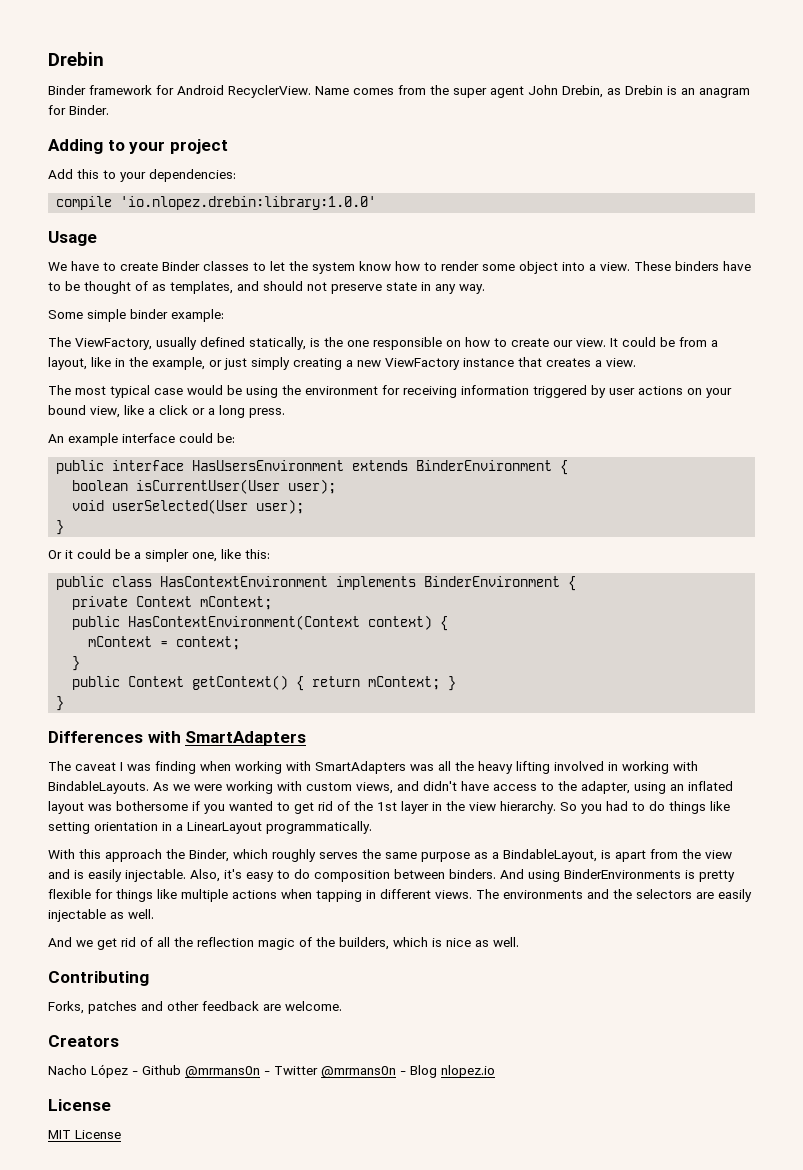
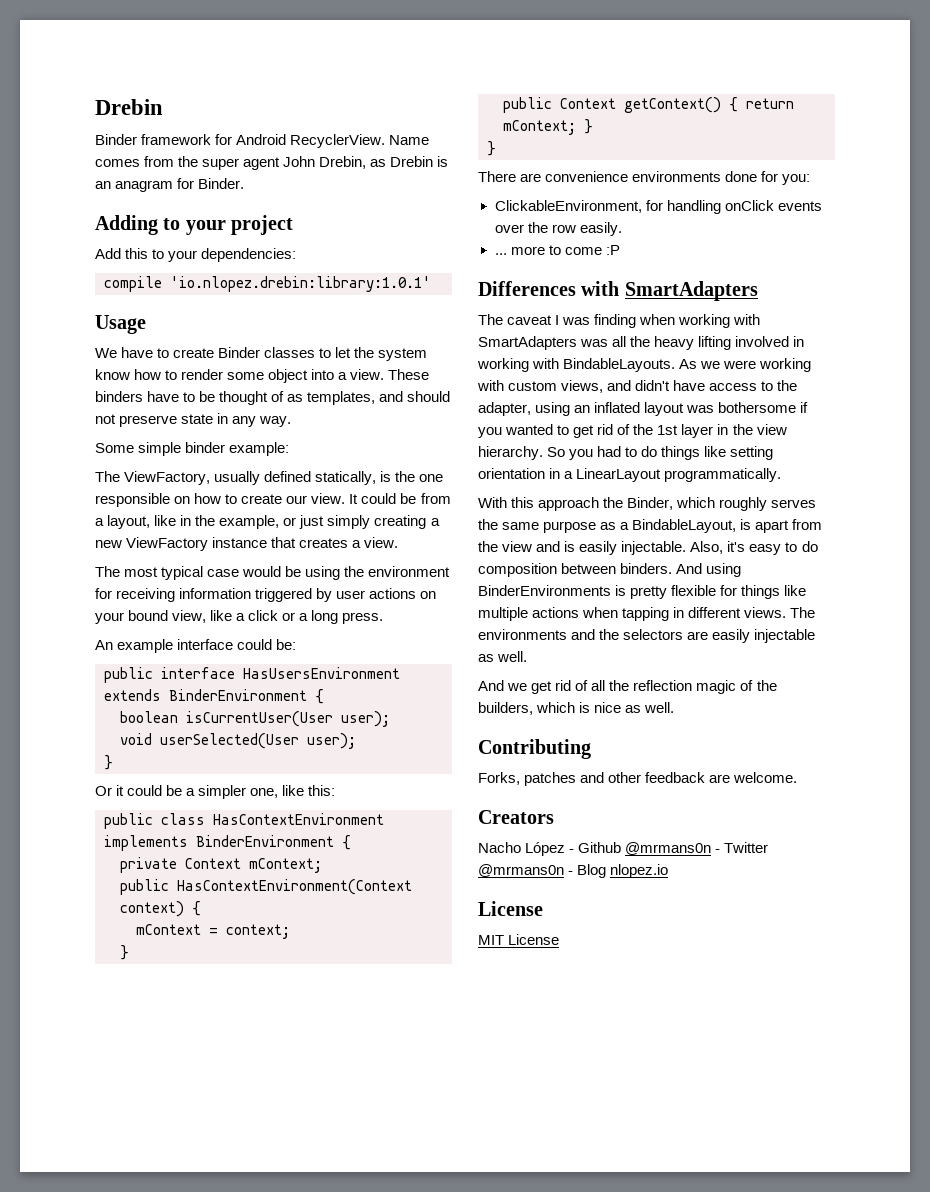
[120,196,377,210] 'io.nlopez.drebin:library:1.0.0' -> [170,276,431,292] 'io.nlopez.drebin:library:1.0.1'
(65, 703) none -> [478,171,811,185] [494,200,822,214] [494,222,622,236] [494,245,620,255] // There are convenience environments done for you: // ClickableEnvironment, for handling onClick events over the row easily. // ... more to come :P

